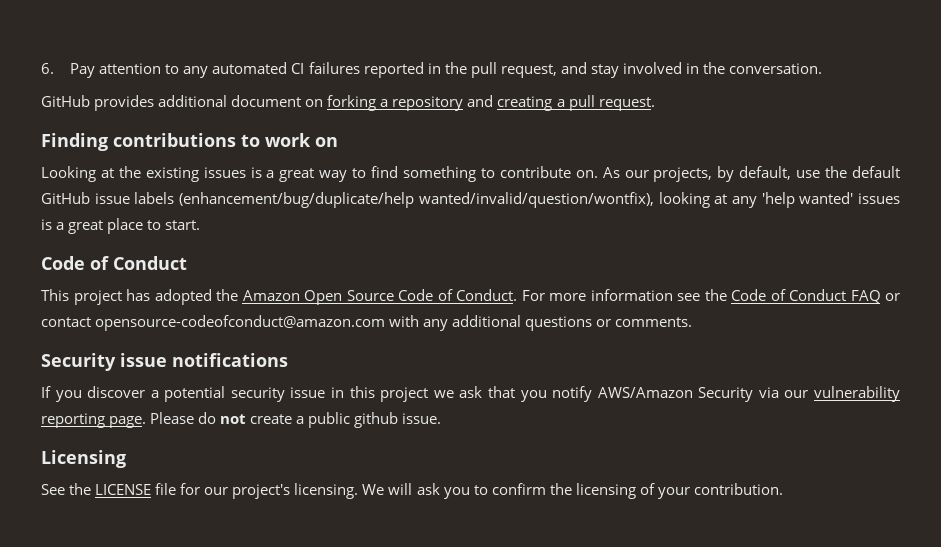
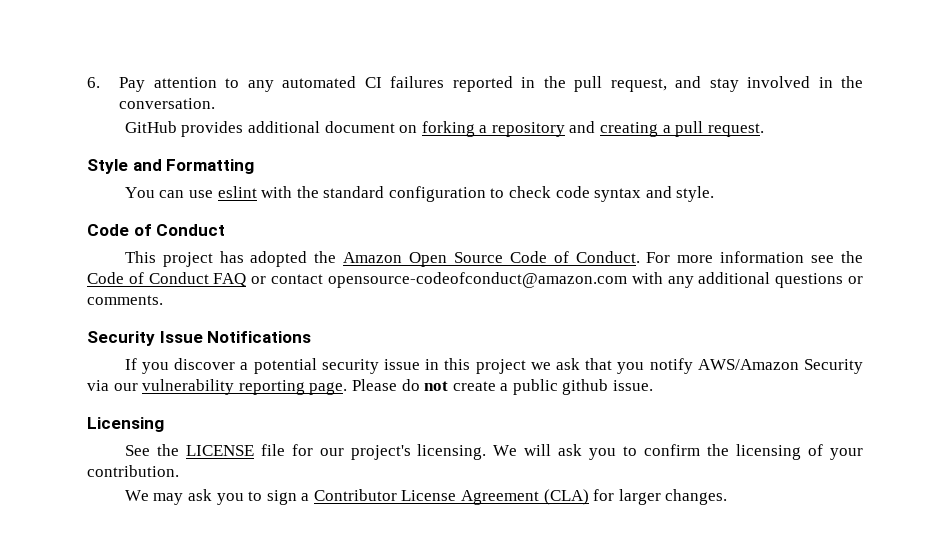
[41,133,338,151] [41,166,900,182] [41,192,901,208] [41,218,201,234] Finding contributions to work on // Looking at the existing issues is a great way to find something to contribute on. As our projects, by default, use the default GitHub issue labels (enhancement/bug/duplicate/help wanted/invalid/question/wontfix), looking at any 'help wanted' issues is a great place to start. -> [87,159,255,174] [124,186,715,202] Style and Formatting // You can use eslint with the standard configuration to check code syntax and style.
[120,353,288,367] issue notifications -> [159,331,312,343] Issue Notifications
(783, 489) none -> [124,489,728,505] // We may ask you to sign a Contributor License Agreement (CLA) for larger changes.

